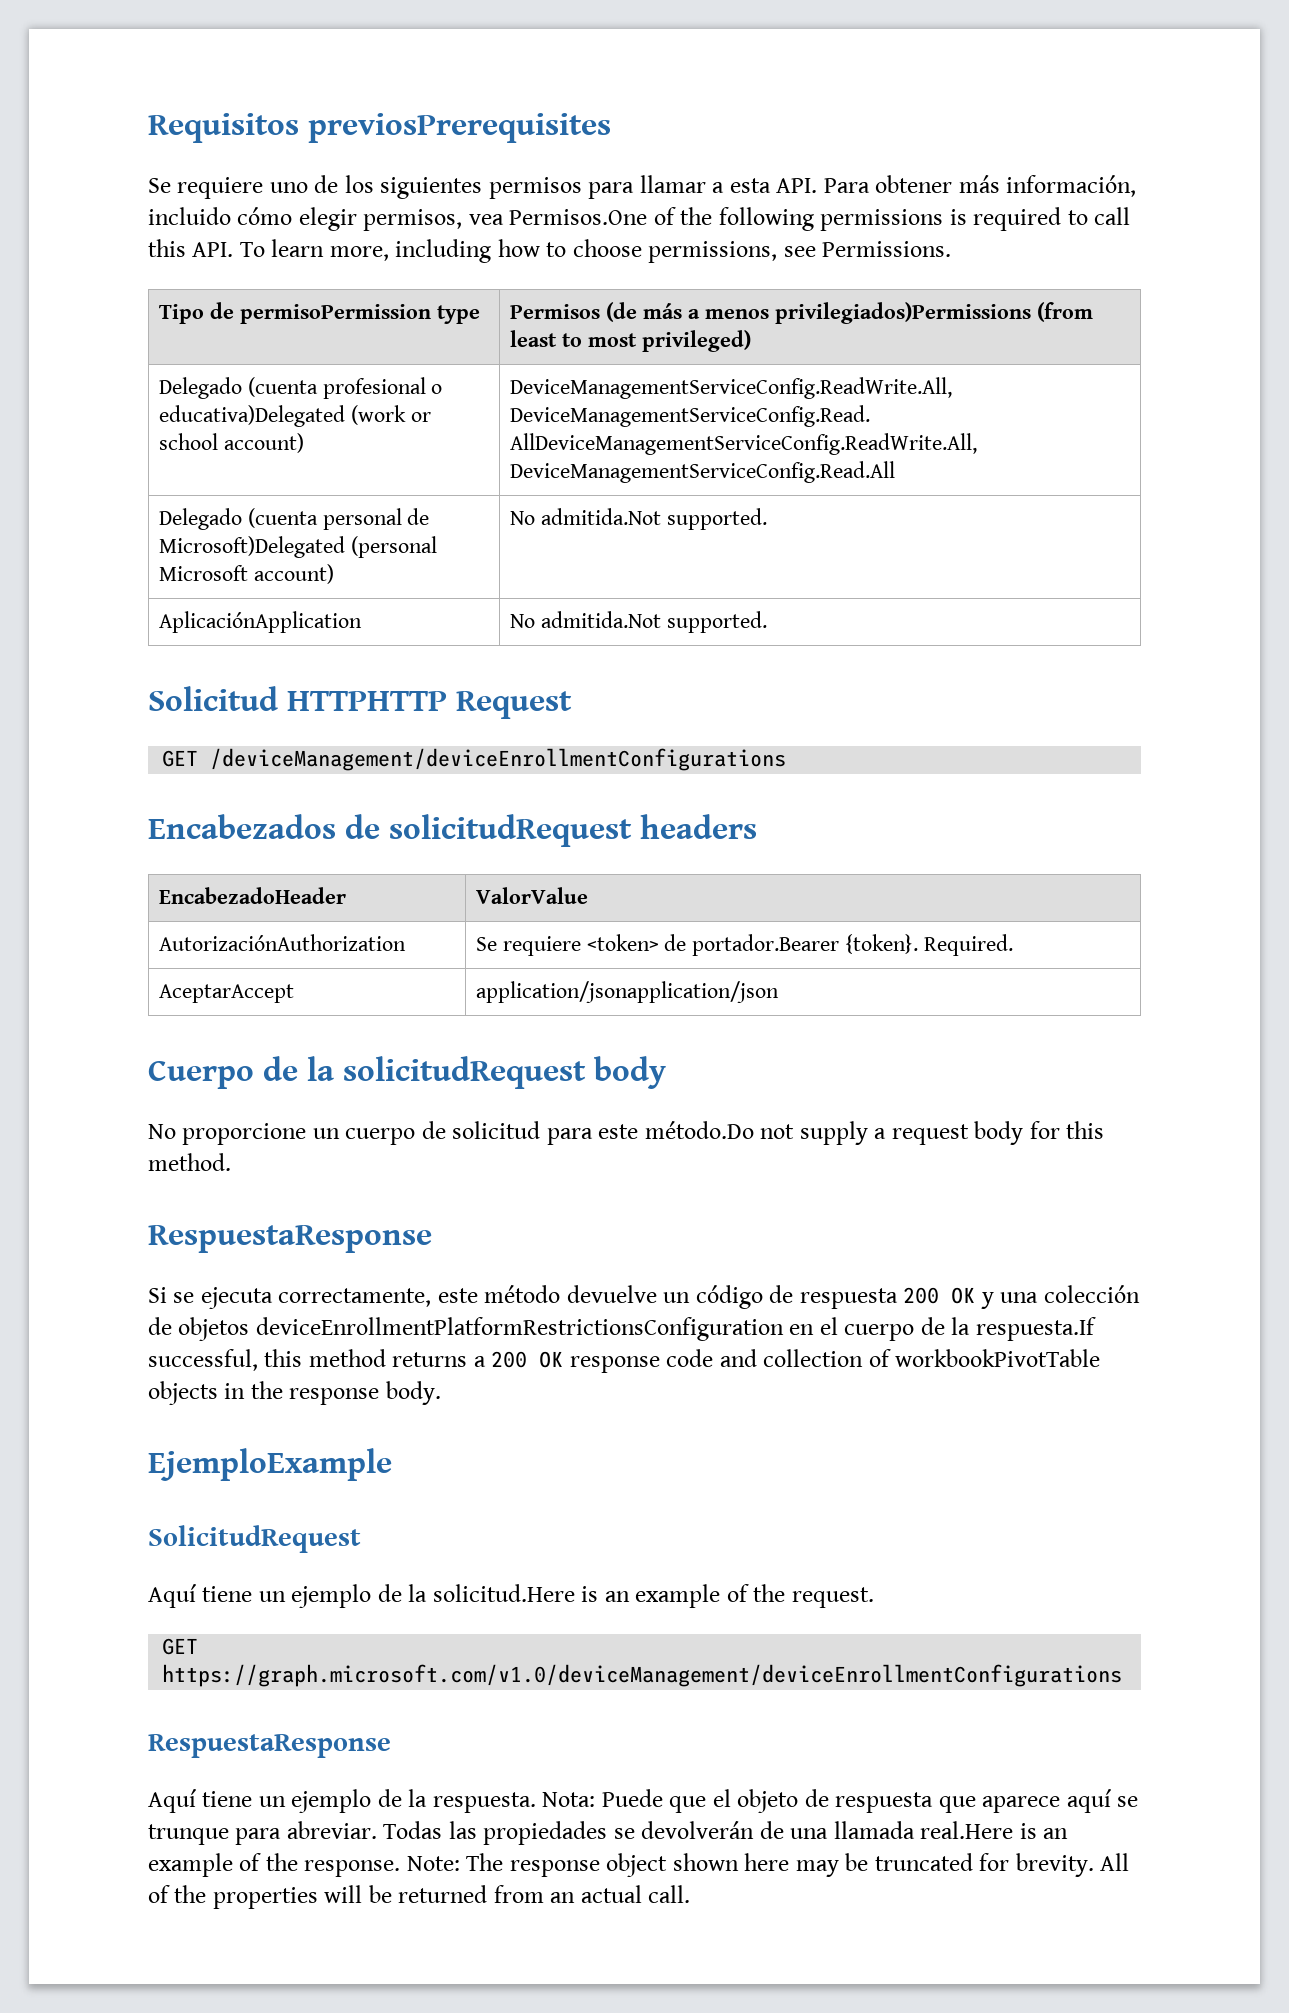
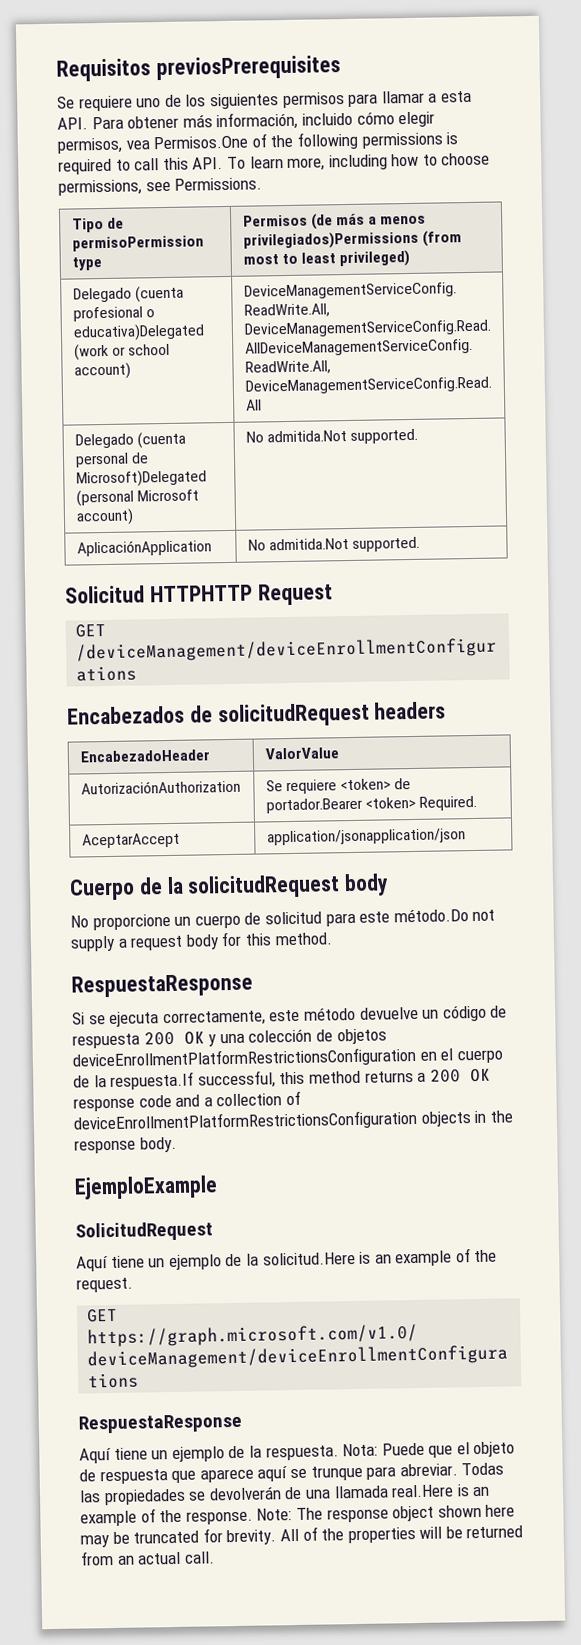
[509,330,637,347] least to most -> [242,252,336,265] most to least
[844,934,918,954] {token}. -> [364,796,416,809] <token>
(757, 1358) none -> [203,1097,213,1107] a
[895,1349,1101,1367] workbookPivotTable -> [73,1109,418,1133] deviceEnrollmentPlatformRestrictionsConfiguration

